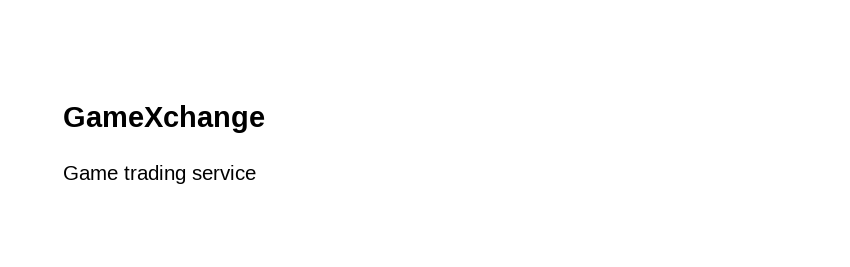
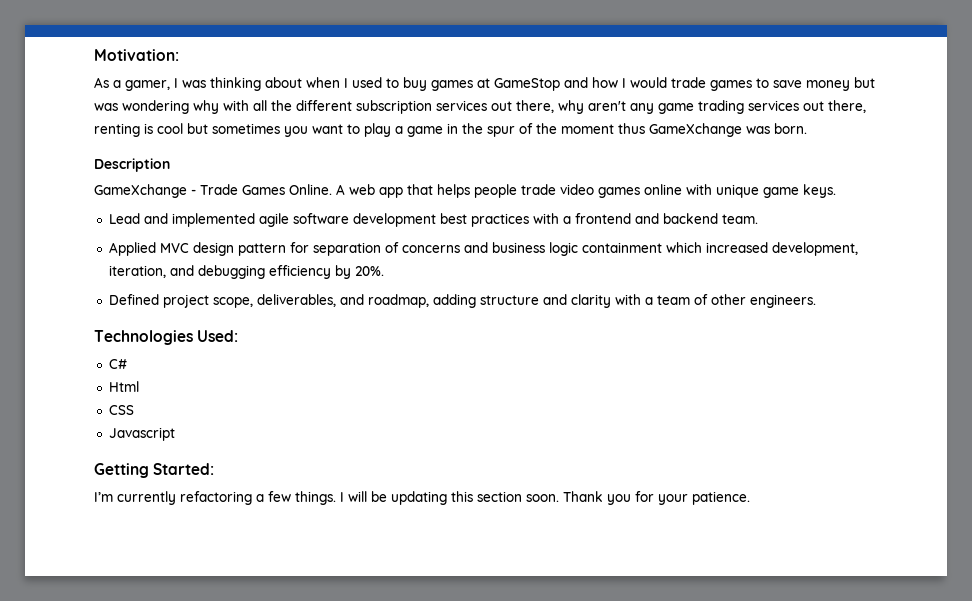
[63,105,265,133] [63,165,256,184] GameXchange // Game trading service -> [94,49,179,61] [94,77,875,91] [94,100,866,114] [94,123,807,137] [94,158,170,172] [94,184,836,198] [108,213,758,227] [108,242,858,256] [108,265,384,279] [108,294,816,308] [94,330,239,345] [108,359,127,369] [108,381,139,392] [108,405,134,415] [108,427,175,441] [94,463,215,478] [94,491,750,505] Motivation: // As a gamer, I was thinking about when I used to buy games at GameStop and how I would trade games to save money but was wondering why with all the different subscription services out there, why aren't any game trading services out there, renting is cool but sometimes you want to play a game in the spur of the moment thus GameXchange was born. // Description // GameXchange - Trade Games Online. A web app that helps people trade video games online with unique game keys. // Lead and implemented agile software development best practices with a frontend and backend team. // Applied MVC design pattern for separation of concerns and business logic containment which increased development, iteration, and debugging efficiency by 20%. // Defined project scope, deliverables, and roadmap, adding structure and clarity with a team of other engineers. // Technologies Used: // C# // Html // CSS // Javascript // Getting Started: // I’m currently refactoring a few things. I will be updating this section soon. Thank you for your patience.

